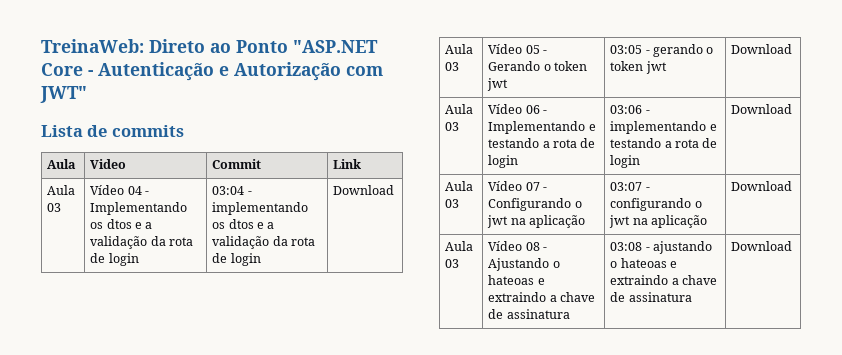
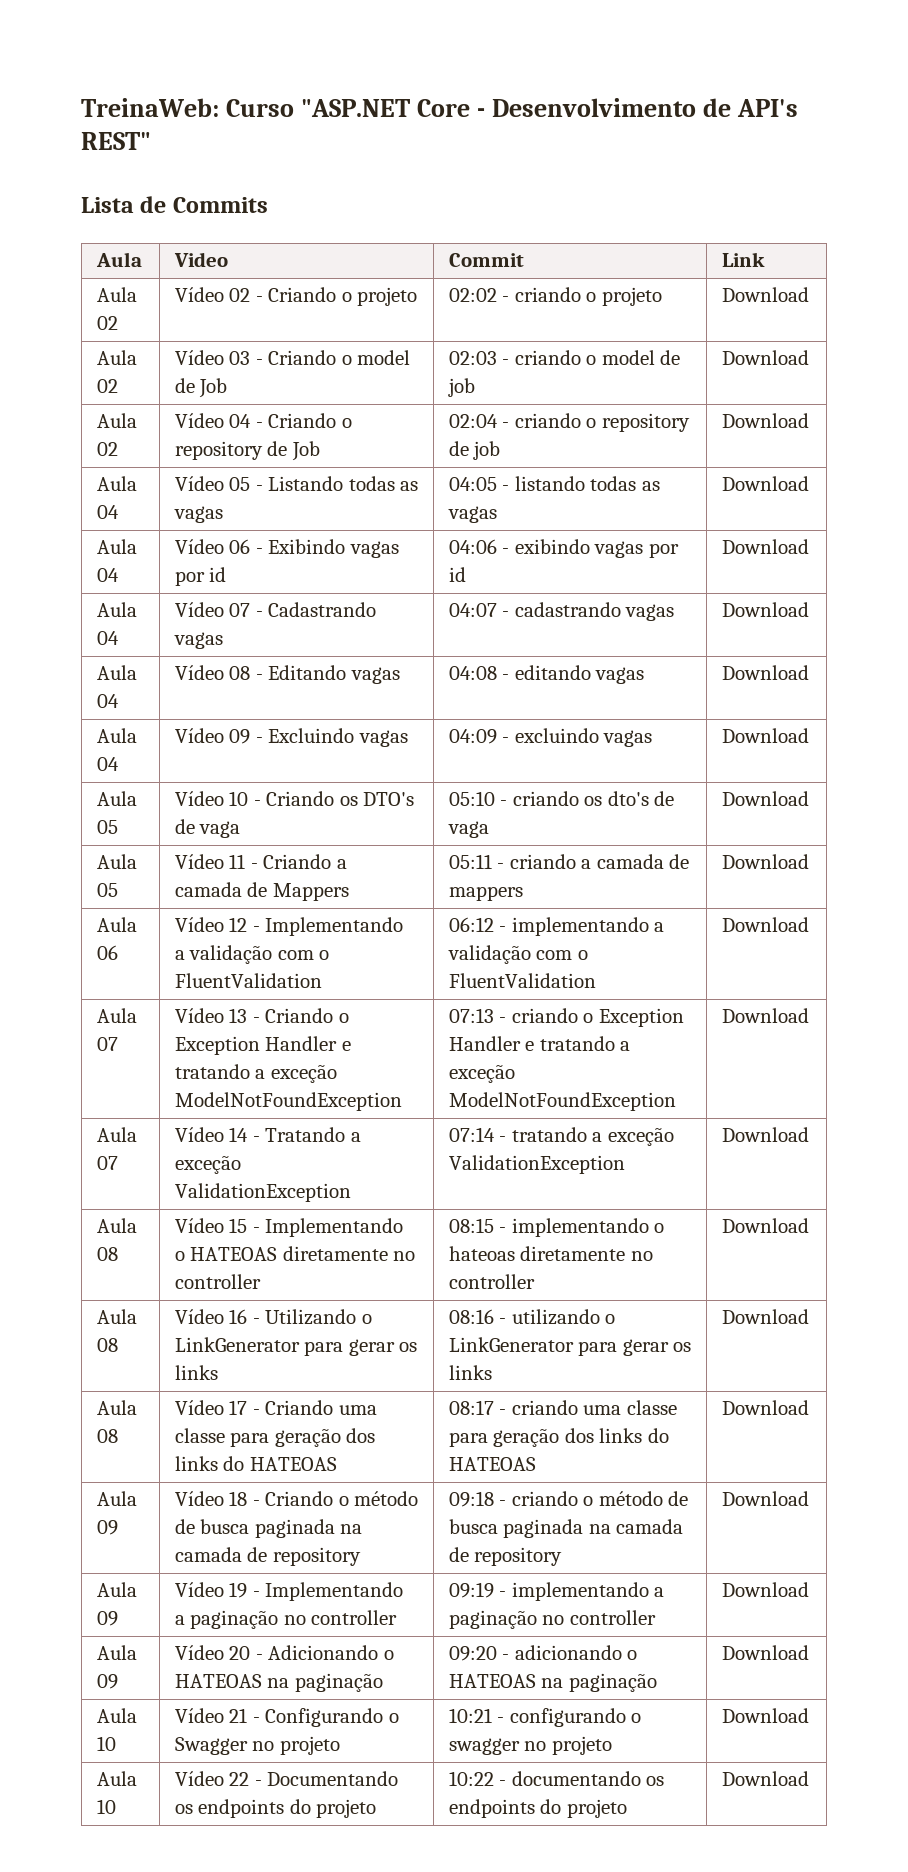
[149,39,378,53] [41,62,383,81] [40,86,87,103] Direto ao Ponto "ASP.NET Core - Autenticação e Autorização com JWT" -> [226,98,799,117] [81,132,151,150] Curso "ASP.NET Core - Desenvolvimento de API's REST"
[111,125,184,137] commits -> [172,197,268,213] Commits
[47,203,62,212] [90,185,150,195] [90,202,188,215] [90,219,153,229] [90,236,194,249] [90,253,139,266] [212,186,252,195] [212,202,309,215] [212,219,275,229] [212,236,316,249] [212,253,261,266] [333,185,395,195] [445,44,474,54] [445,62,460,71] 03 | Vídeo 04 - Implementando os dtos e a validação da rota de login | 03:04 - implementando os dtos e a validação da rota de login | Download // Aula 03 -> [96,316,118,330] [174,287,418,306] [448,287,662,306] [721,287,809,302] [96,350,137,365] [96,379,118,393] [174,350,411,365] [174,378,228,398] [448,350,681,365] [447,378,475,397] [721,350,809,365] [96,413,137,428] [96,442,118,456] [174,413,352,428] [174,441,320,461] [448,413,690,432] [448,441,501,460] [721,413,809,428] [96,476,137,491] [96,505,119,519] 02 | Vídeo 02 - Criando o projeto | 02:02 - criando o projeto | Download // Aula 02 | Vídeo 03 - Criando o model de Job | 02:03 - criando o model de job | Download // Aula 02 | Vídeo 04 - Criando o repository de Job | 02:04 - criando o repository de job | Download // Aula 04
[488,61,588,71] [487,78,509,91] [610,44,714,57] [610,61,667,74] [731,44,793,54] [445,104,474,114] [445,122,460,131] Gerando o token jwt | 03:05 - gerando o token jwt | Download // Aula 03 -> [268,476,419,491] [173,506,223,523] [448,476,660,491] [447,506,497,523] [721,476,809,491] [96,539,137,554] [96,568,119,582] Listando todas as vagas | 04:05 - listando todas as vagas | Download // Aula 04
[488,121,596,134] [488,138,596,148] [488,155,519,168] [610,105,650,114] [610,121,717,134] [610,138,718,148] [610,155,641,168] [731,104,793,114] [445,181,474,191] [445,199,460,208] Implementando e testando a rota de login | 03:06 - implementando e testando a rota de login | Download // Aula 03 -> [268,539,399,558] [174,567,227,586] [448,539,679,558] [448,567,466,582] [721,539,809,554] [96,602,137,617] [96,631,119,645] Exibindo vagas por id | 04:06 - exibindo vagas por id | Download // Aula 04
[488,198,582,211] [487,215,586,228] [610,182,650,191] [610,198,702,211] [609,215,708,228] [731,181,793,191] [445,241,474,251] [445,259,460,268] Configurando o jwt na aplicação | 03:07 - configurando o jwt na aplicação | Download // Aula 03 -> [268,602,377,617] [173,632,223,649] [448,602,675,621] [721,602,809,617] [96,665,137,680] [96,694,119,708] Cadastrando vagas | 04:07 - cadastrando vagas | Download // Aula 04
[488,258,560,271] [488,275,545,285] [488,292,596,302] [488,309,570,319] [610,241,713,254] [610,258,678,268] [610,275,718,285] [610,292,692,302] Ajustando o hateoas e extraindo a chave de assinatura | 03:08 - ajustando o hateoas e extraindo a chave de assinatura -> [268,665,400,684] [448,665,645,684] [721,665,809,680] [96,728,137,743] [96,757,119,771] [174,728,408,747] [448,728,653,747] [721,728,809,743] [96,791,137,806] [96,820,118,834] [174,791,415,806] [174,819,241,838] [448,791,675,806] [447,821,489,838] [721,791,809,806] [96,854,137,869] [96,883,118,897] [174,854,347,869] [174,882,349,901] [448,854,690,869] [448,886,523,901] [721,854,809,869] [96,917,137,932] [96,945,118,960] [174,917,404,936] [174,945,330,964] [174,973,322,988] [448,917,665,936] [447,945,588,964] [448,973,596,988] [721,917,809,932] [96,1008,137,1023] [96,1037,118,1051] [174,1008,349,1023] [174,1036,351,1055] [174,1064,337,1083] [174,1092,402,1111] [448,1008,684,1027] [448,1036,631,1051] [448,1064,515,1083] [448,1092,676,1111] [721,1008,809,1023] [96,1127,137,1142] [96,1156,118,1170] [174,1127,361,1142] [174,1155,241,1174] [174,1183,351,1202] [448,1127,674,1146] [448,1155,625,1174] [721,1127,809,1142] [96,1218,137,1233] [96,1247,118,1261] [174,1218,404,1237] [174,1246,416,1261] [174,1274,261,1289] [448,1218,665,1237] [448,1246,653,1261] [448,1274,535,1289] [721,1218,809,1233] [96,1309,137,1324] [96,1338,118,1352] [174,1309,372,1325] [174,1337,418,1356] [174,1365,218,1380] [448,1309,616,1325] [448,1337,692,1356] [448,1365,492,1380] [721,1309,809,1324] [96,1400,137,1415] [96,1429,118,1443] [174,1400,377,1415] [174,1428,376,1447] [174,1456,337,1471] [448,1400,677,1415] [448,1428,669,1447] [448,1457,536,1471] [721,1400,809,1415] [96,1491,137,1506] [96,1520,118,1535] [174,1491,419,1506] [174,1519,363,1538] [174,1547,361,1566] [448,1491,689,1507] [448,1519,684,1538] [448,1547,563,1566] [721,1491,809,1506] [96,1582,137,1597] [96,1611,118,1626] [174,1582,404,1601] [174,1610,398,1629] [448,1582,665,1601] [448,1610,656,1629] [721,1582,809,1597] [96,1645,137,1660] [96,1674,118,1689] [174,1645,394,1660] [174,1673,383,1692] [448,1645,638,1661] [448,1673,657,1692] [721,1645,809,1660] [96,1708,137,1723] [96,1736,116,1751] [174,1708,399,1727] [174,1736,340,1755] [448,1708,642,1727] [448,1736,612,1755] [721,1708,809,1723] [96,1771,137,1786] [96,1799,116,1814] [174,1771,399,1786] [174,1799,377,1818] [448,1771,665,1786] [448,1799,627,1818] Editando vagas | 04:08 - editando vagas | Download // Aula 04 | Vídeo 09 - Excluindo vagas | 04:09 - excluindo vagas | Download // Aula 05 | Vídeo 10 - Criando os DTO's de vaga | 05:10 - criando os dto's de vaga | Download // Aula 05 | Vídeo 11 - Criando a camada de Mappers | 05:11 - criando a camada de mappers | Download // Aula 06 | Vídeo 12 - Implementando a validação com o FluentValidation | 06:12 - implementando a validação com o FluentValidation | Download // Aula 07 | Vídeo 13 - Criando o Exception Handler e tratando a exceção ModelNotFoundException | 07:13 - criando o Exception Handler e tratando a exceção ModelNotFoundException | Download // Aula 07 | Vídeo 14 - Tratando a exceção ValidationException | 07:14 - tratando a exceção ValidationException | Download // Aula 08 | Vídeo 15 - Implementando o HATEOAS diretamente no controller | 08:15 - implementando o hateoas diretamente no controller | Download // Aula 08 | Vídeo 16 - Utilizando o LinkGenerator para gerar os links | 08:16 - utilizando o LinkGenerator para gerar os links | Download // Aula 08 | Vídeo 17 - Criando uma classe para geração dos links do HATEOAS | 08:17 - criando uma classe para geração dos links do HATEOAS | Download // Aula 09 | Vídeo 18 - Criando o método de busca paginada na camada de repository | 09:18 - criando o método de busca paginada na camada de repository | Download // Aula 09 | Vídeo 19 - Implementando a paginação no controller | 09:19 - implementando a paginação no controller | Download // Aula 09 | Vídeo 20 - Adicionando o HATEOAS na paginação | 09:20 - adicionando o HATEOAS na paginação | Download // Aula 10 | Vídeo 21 - Configurando o Swagger no projeto | 10:21 - configurando o swagger no projeto | Download // Aula 10 | Vídeo 22 - Documentando os endpoints do projeto | 10:22 - documentando os endpoints do projeto

